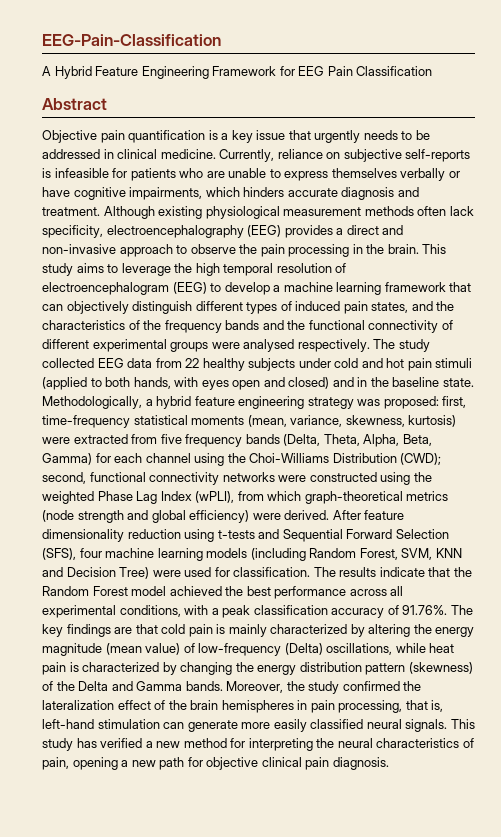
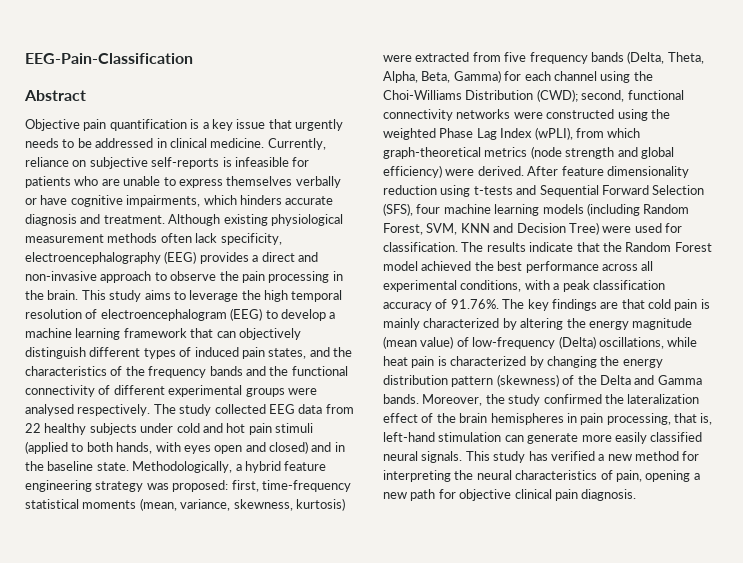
[42,66,433,79] // A Hybrid Feature Engineering Framework for EEG Pain Classification -> (193, 58) none

